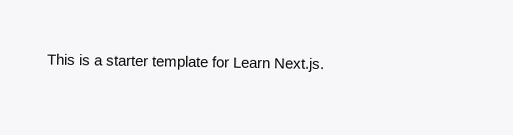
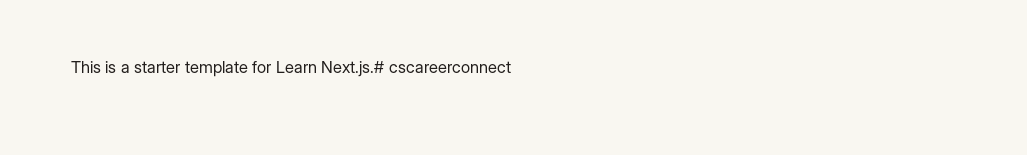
[273,57,326,73] Next.js. -> [321,61,511,77] Next.js.# cscareerconnect

